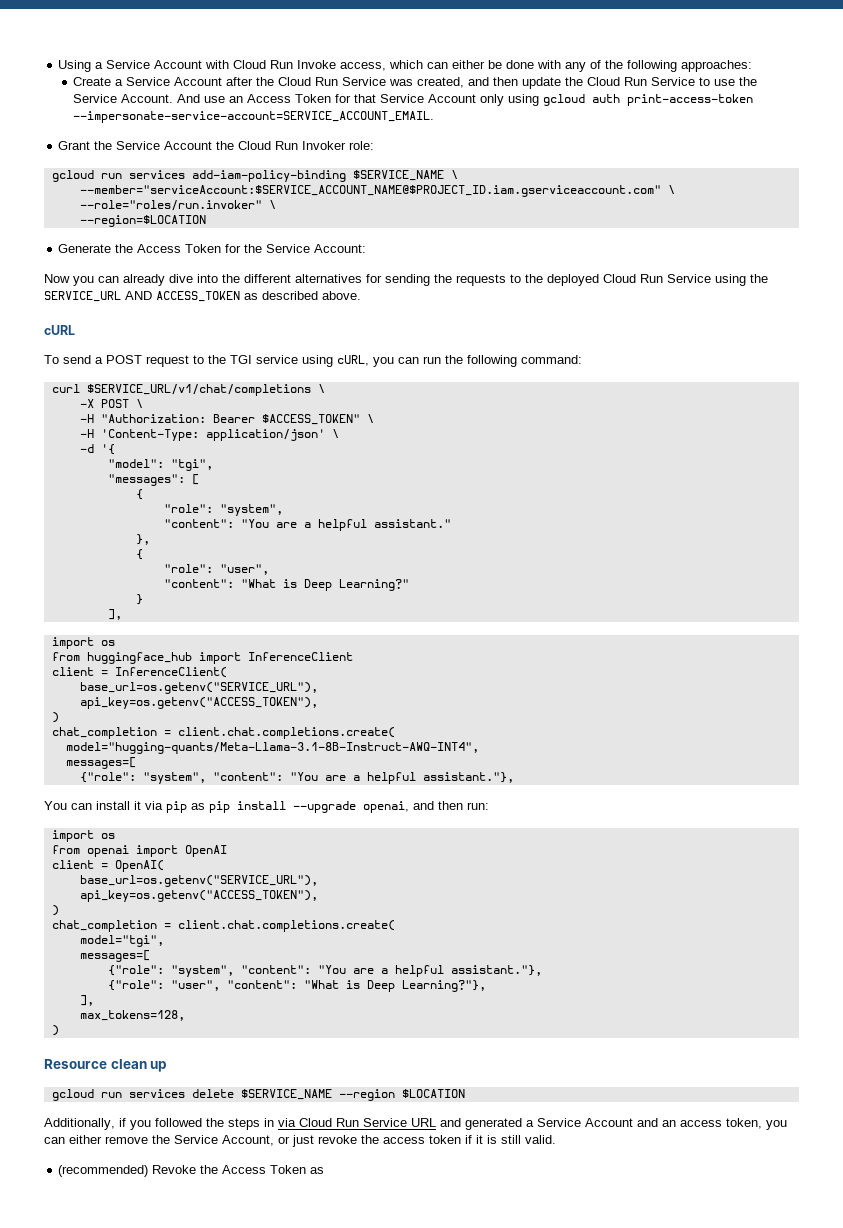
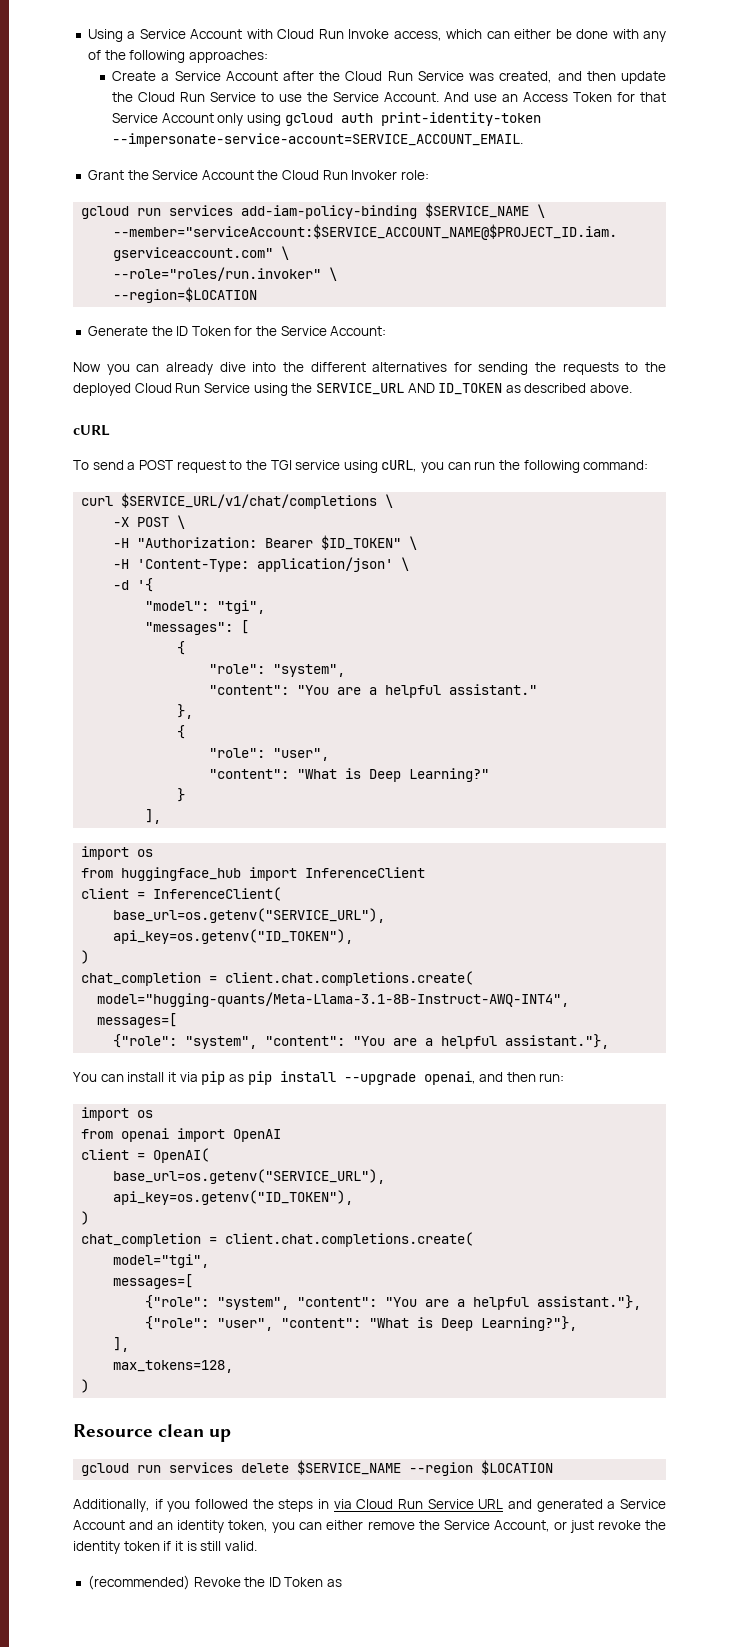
[627,94,754,106] print-access-token -> [380,112,541,126] print-identity-token
[137,244,182,253] Access -> [176,326,189,336] ID
[156,291,240,302] ACCESS_TOKEN -> [438,383,503,395] ID_TOKEN
[261,414,360,425] $ACCESS_TOKEN" -> [321,535,402,550] $ID_TOKEN"
[79,697,318,709] api_key=os.getenv("ACCESS_TOKEN"), -> [113,929,354,944] api_key=os.getenv("ID_TOKEN"),
[79,890,318,902] api_key=os.getenv("ACCESS_TOKEN"), -> [113,1190,354,1205] api_key=os.getenv("ID_TOKEN"),
[680,1120,722,1127] access -> [177,1520,225,1533] identity
[383,1137,425,1144] access -> [73,1541,120,1554] identity
[222,1165,267,1174] Access -> [268,1577,281,1587] ID

